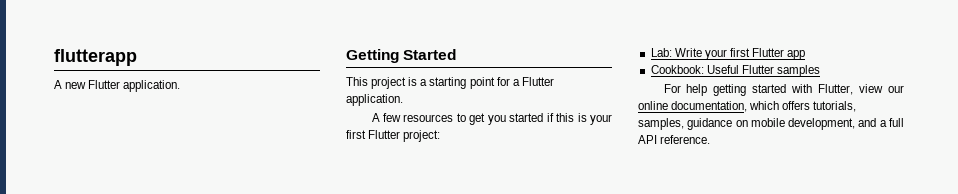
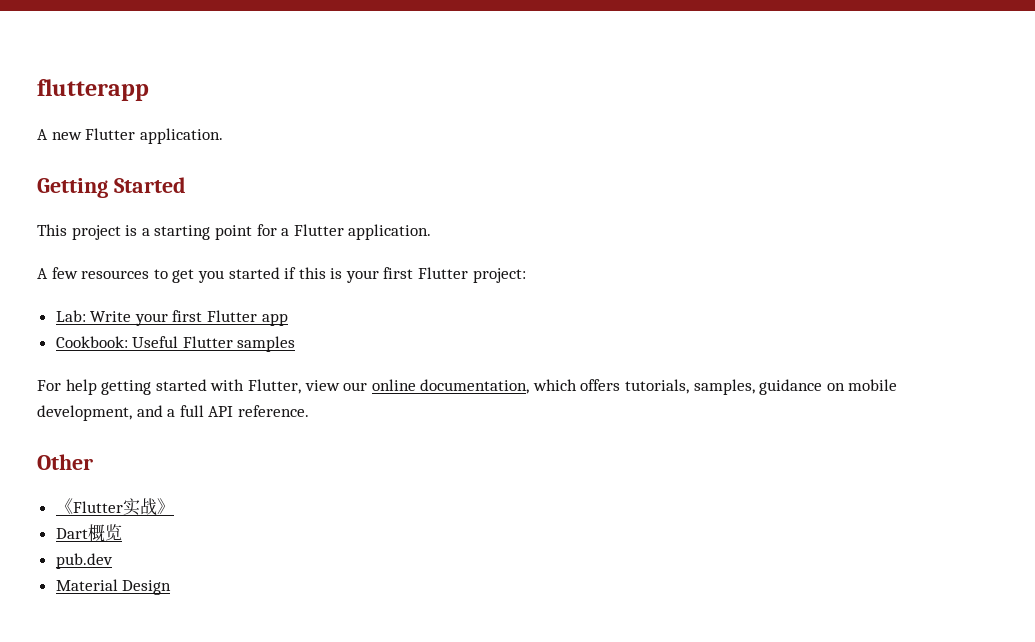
(711, 139) none -> [37,454,93,470] [55,498,174,516] [55,524,122,542] [55,553,113,569] [55,579,172,595] // Other // 《Flutter实战》 // Dart概览 // pub.dev // Material Design

